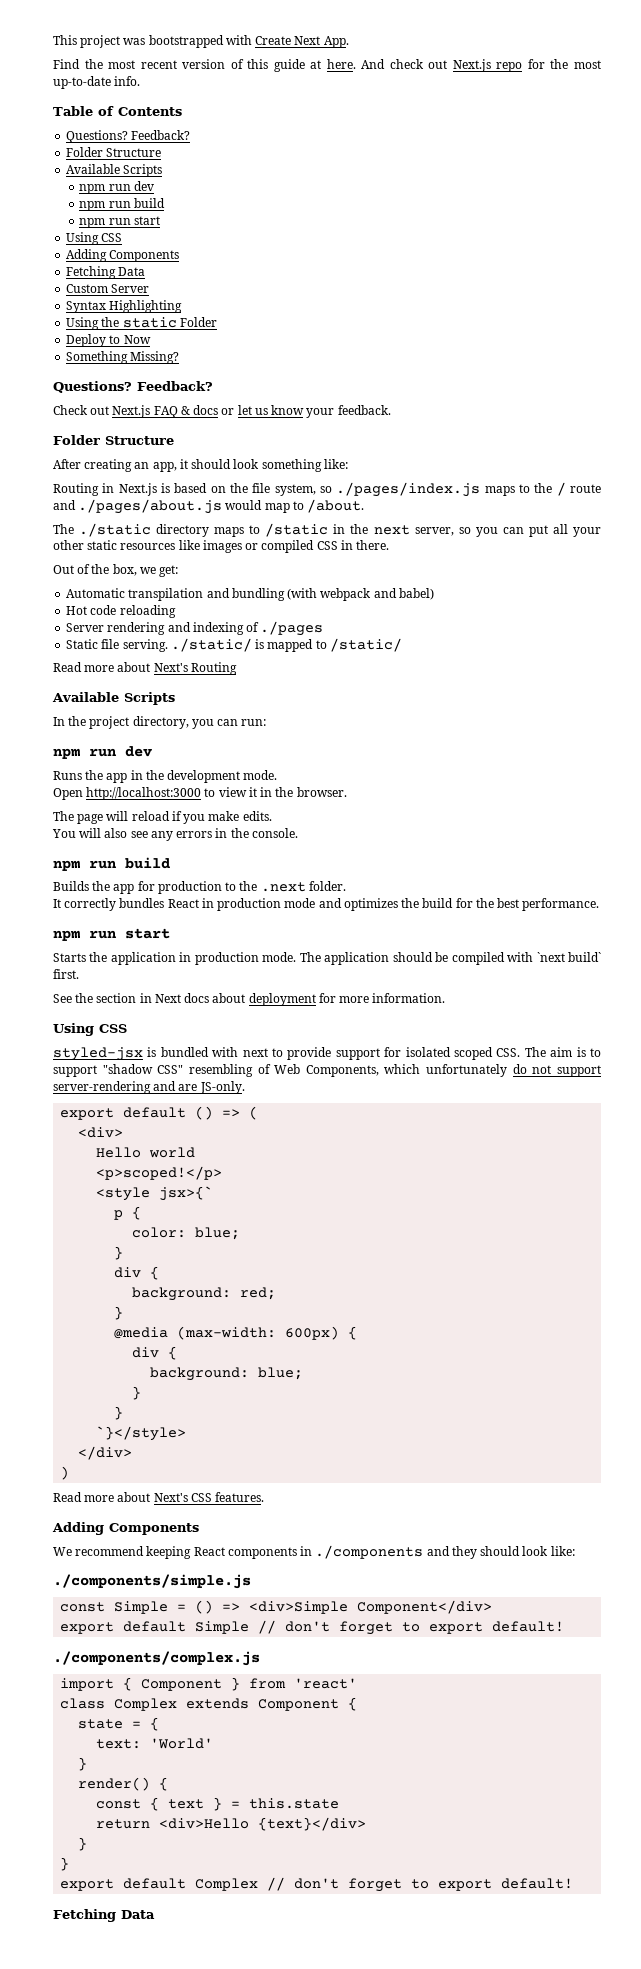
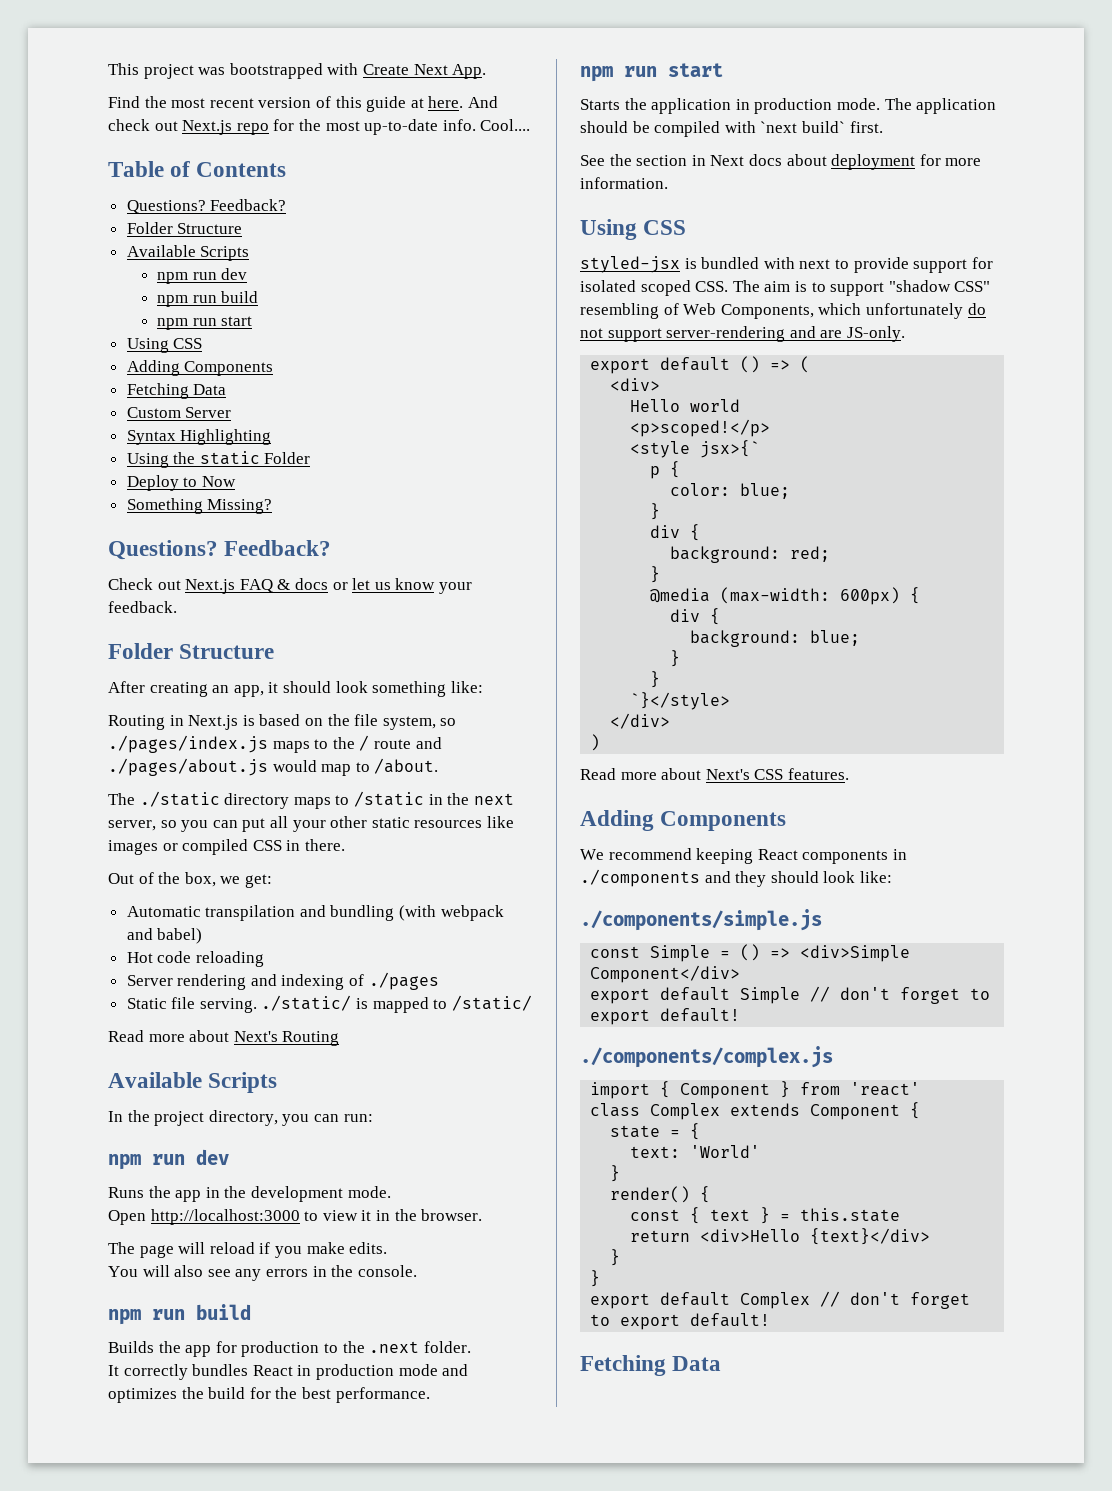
(141, 81) none -> [480,119,531,131] Cool....

